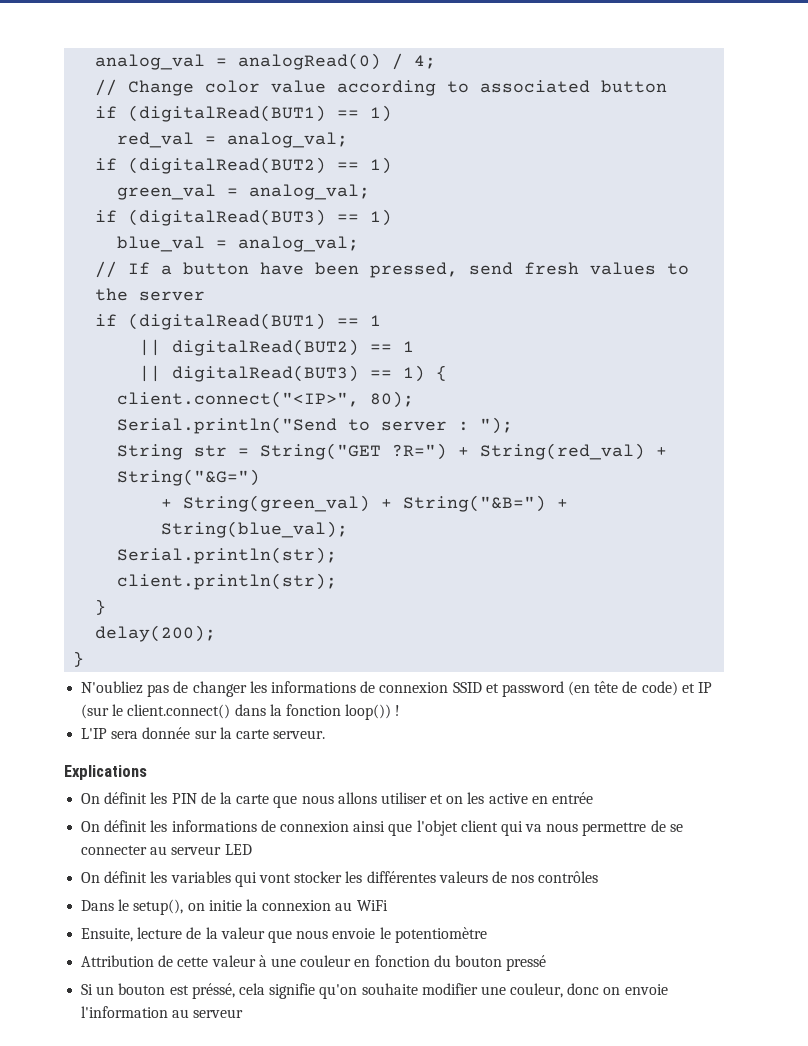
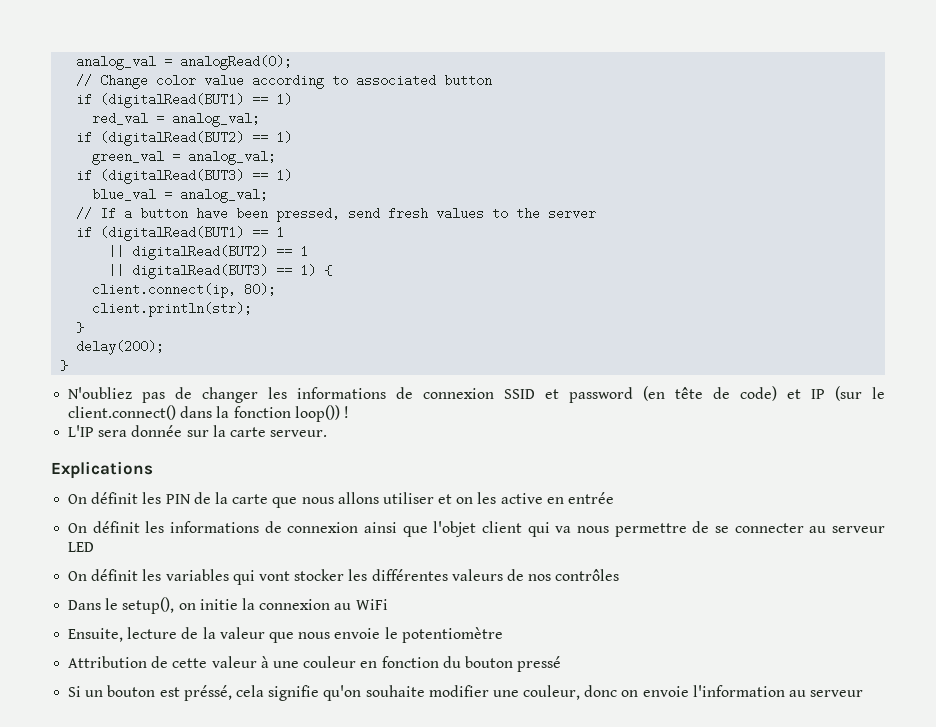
[238,53,437,70] analogRead(0) / 4; -> [180,55,293,70] analogRead(0);
[117,391,360,408] client.connect("<IP>", -> [92,283,237,298] client.connect(ip,
[117,417,514,434] [117,443,668,460] [117,469,261,486] [161,495,569,512] [161,521,349,538] [117,547,338,564] // Serial.println("Send to server : "); // String str = String("GET ?R=") + String(red_val) + String("&G=") // + String(green_val) + String("&B=") + String(blue_val); // Serial.println(str); -> (277, 289) none

